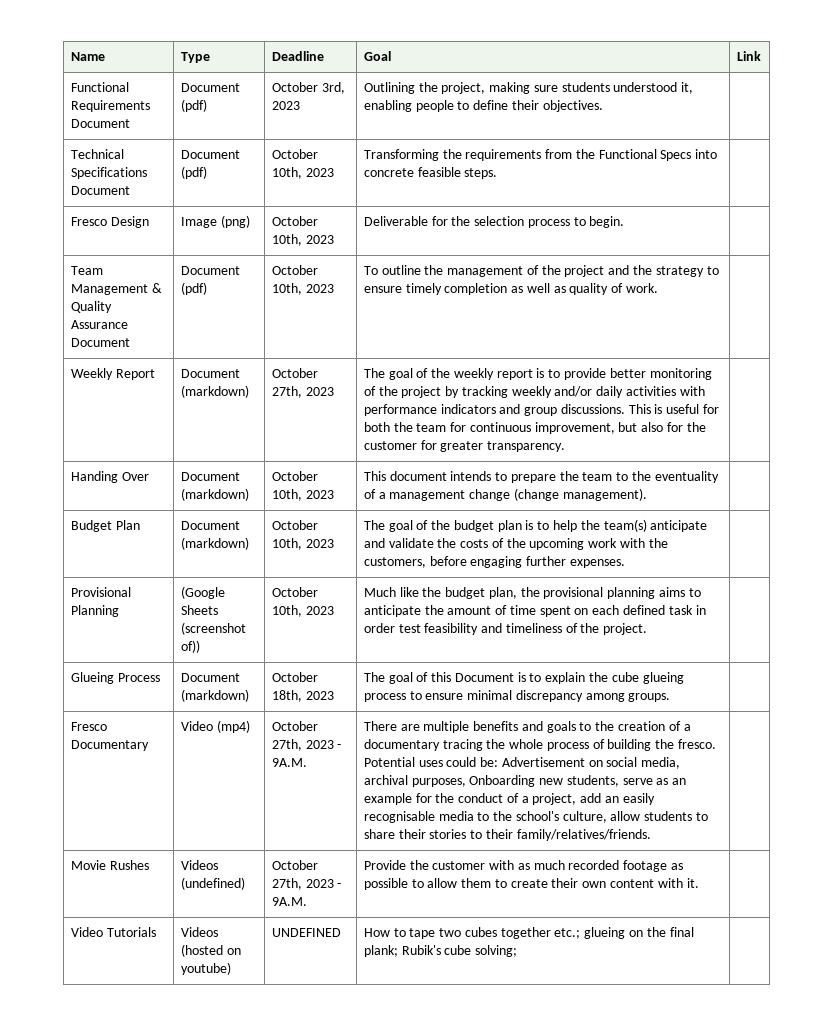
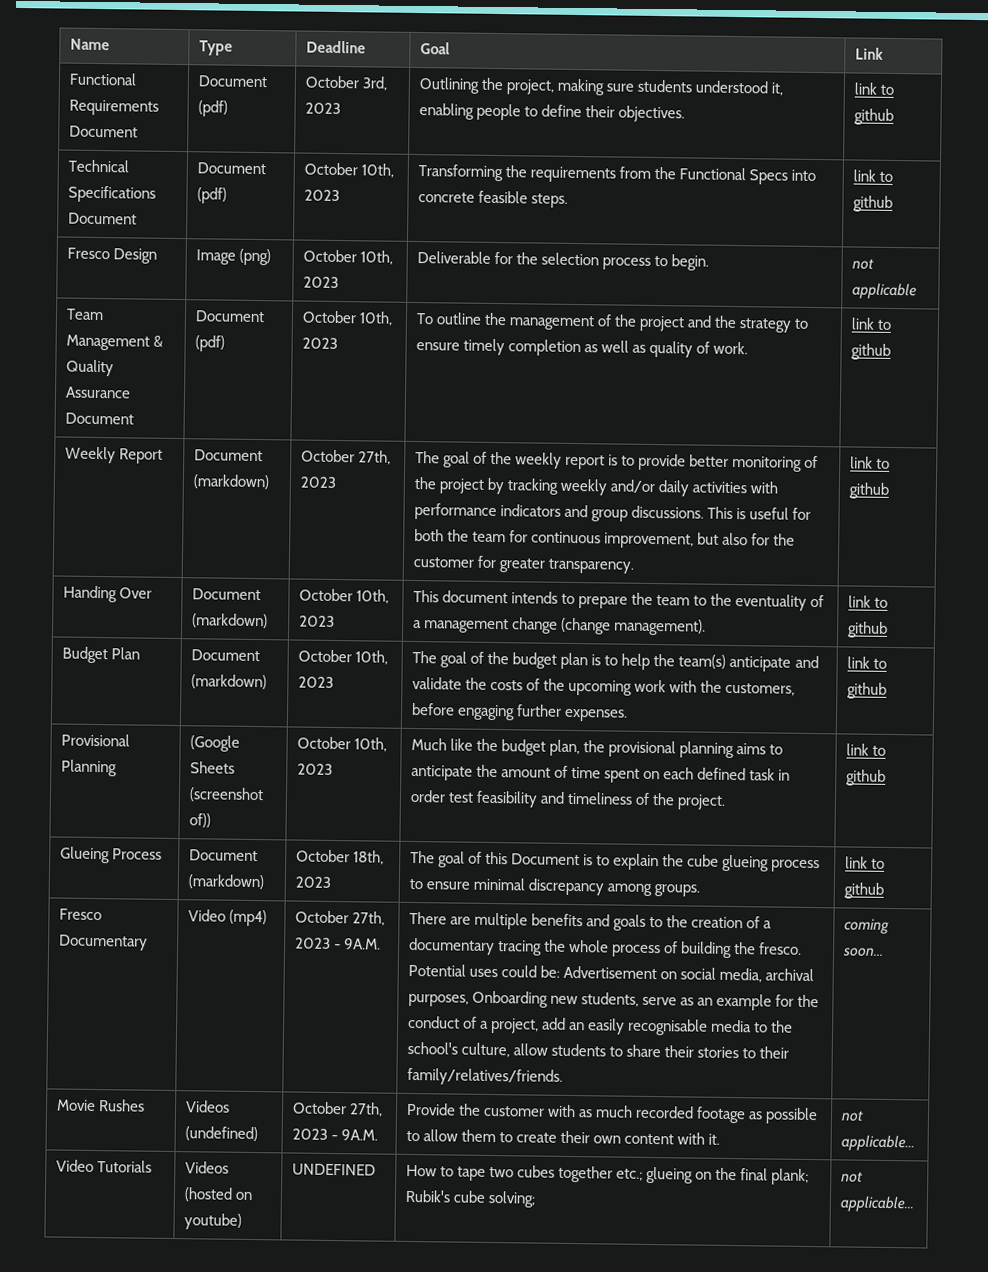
(603, 106) none -> [853,82,894,95] [853,108,894,125] link to github
(498, 173) none -> [852,169,893,182] [852,195,893,212] link to github
(625, 222) none -> [851,258,874,270] [851,282,917,300] not applicable
(659, 288) none -> [850,317,892,330] [850,343,891,360] link to github
(566, 446) none -> [849,456,890,469] [848,482,889,499] link to github
(647, 494) none -> [847,595,888,608] [847,621,888,638] link to github
(625, 563) none -> [846,656,887,669] [846,682,887,699] link to github
(648, 629) none -> [845,743,886,756] [845,769,886,786] link to github
(671, 697) none -> [844,856,885,869] [843,882,884,899] link to github
(651, 835) none -> [843,918,890,934] [842,947,884,957] coming soon...
(699, 883) none -> [840,1110,864,1122] [840,1134,915,1152] not applicable...
(518, 951) none -> [840,1171,863,1183] [839,1195,914,1213] not applicable...

